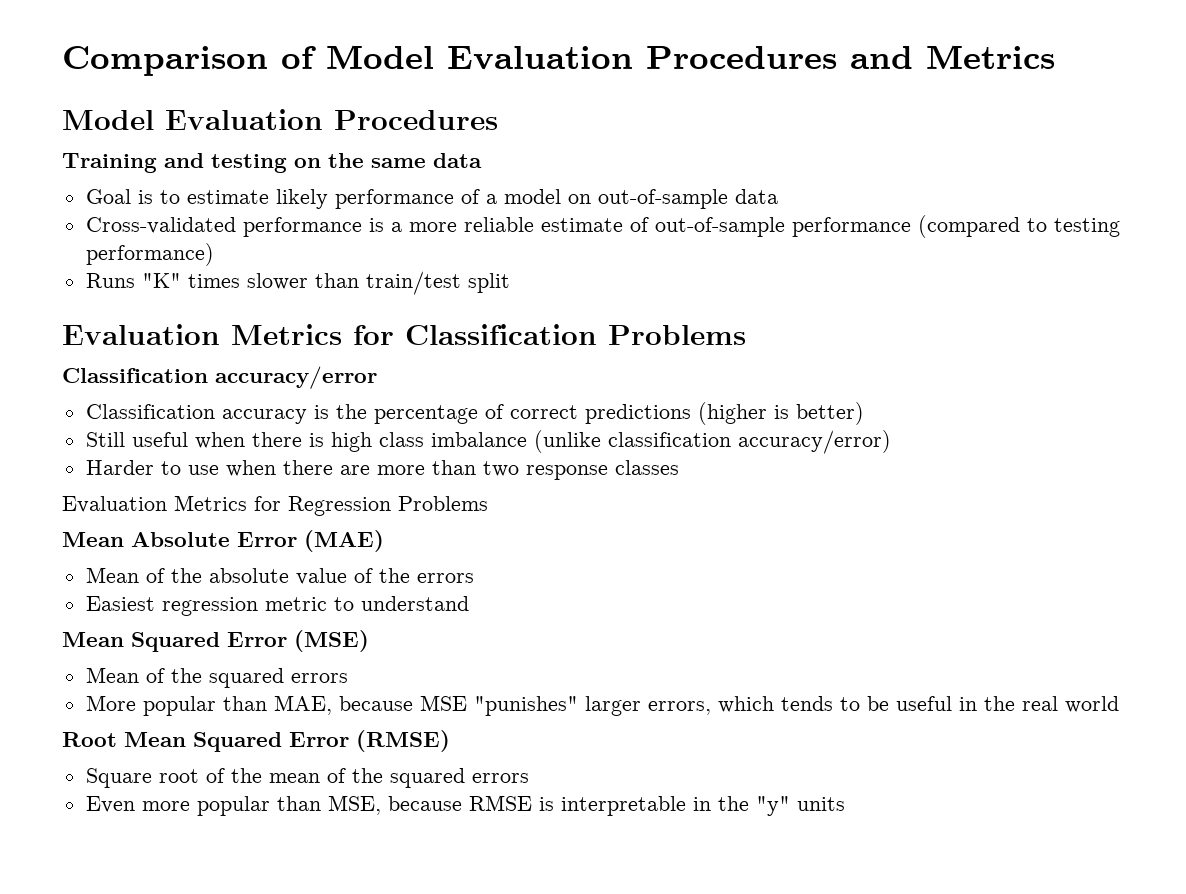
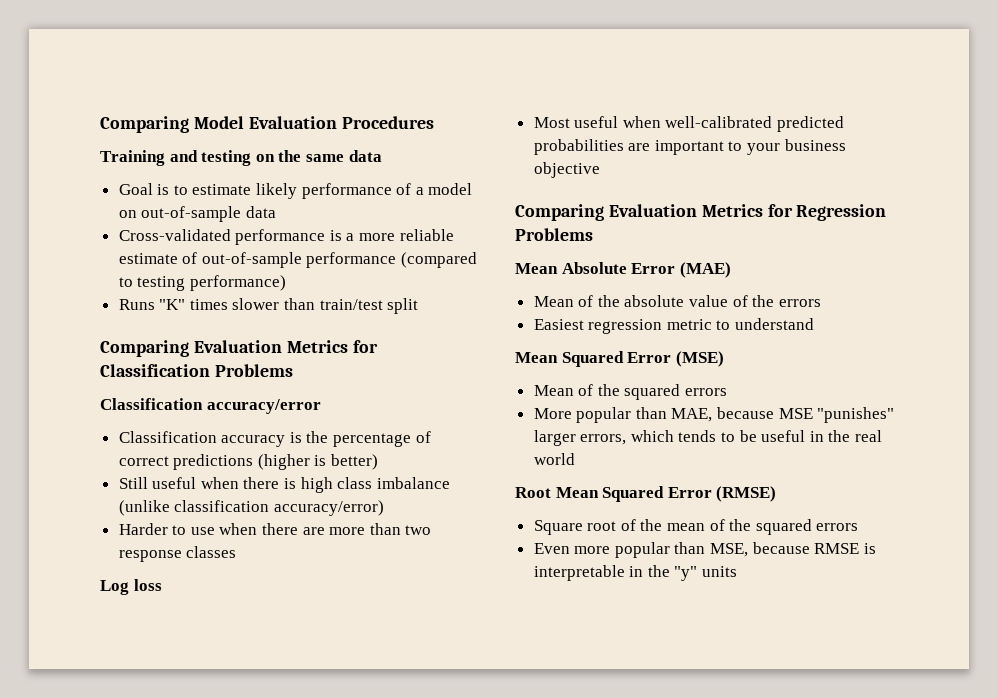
[62,45,1055,76] Comparison of Model Evaluation Procedures and Metrics // -> [100,116,189,133] Comparing
(510, 283) none -> [100,340,189,357] Comparing
(679, 467) none -> [100,579,162,595] [533,116,845,132] [533,139,846,155] [533,162,600,178] [515,204,604,221] Log loss // Most useful when well-calibrated predicted probabilities are important to your business objective // Comparing

